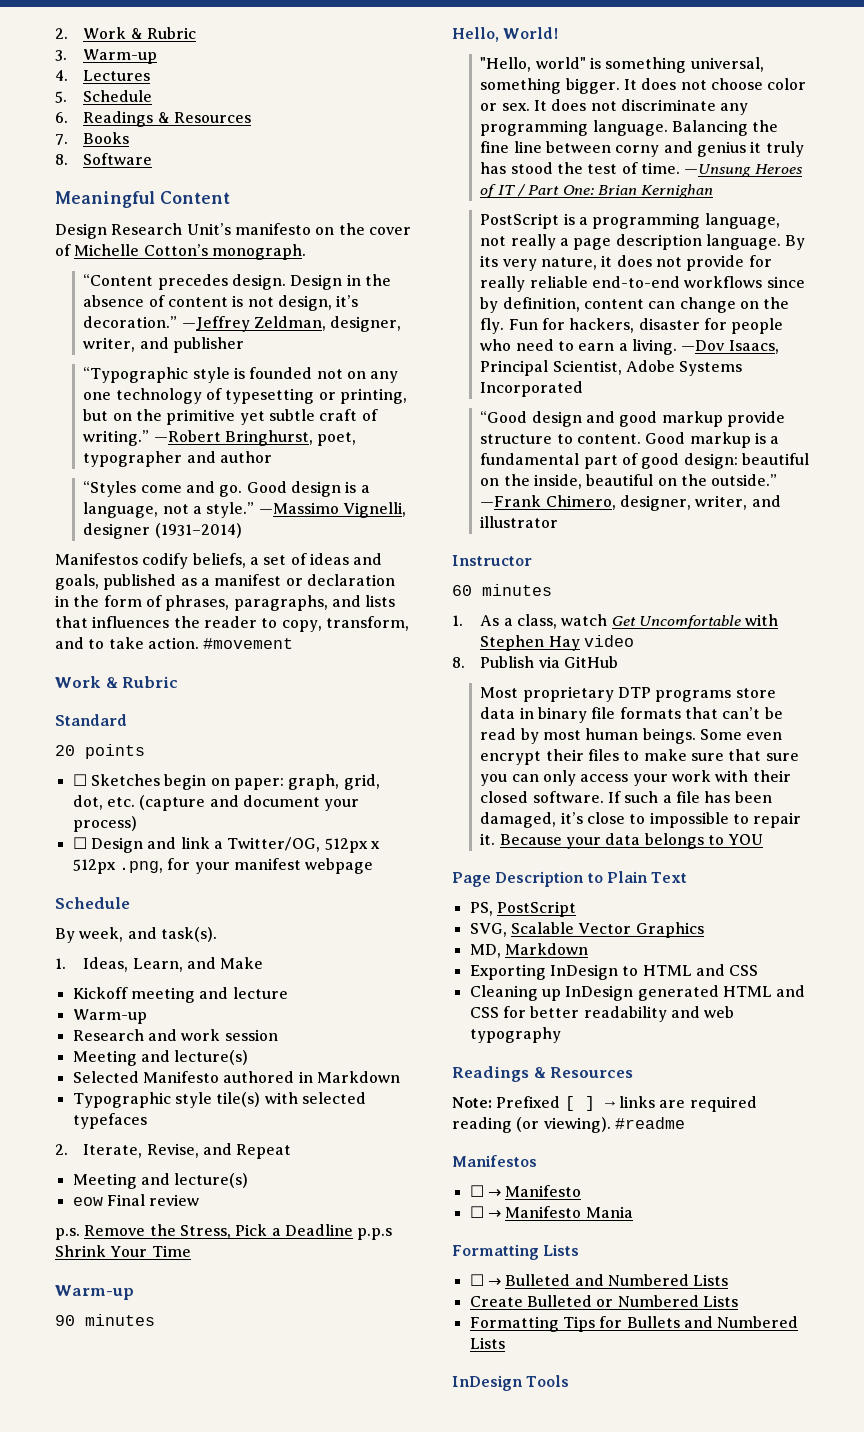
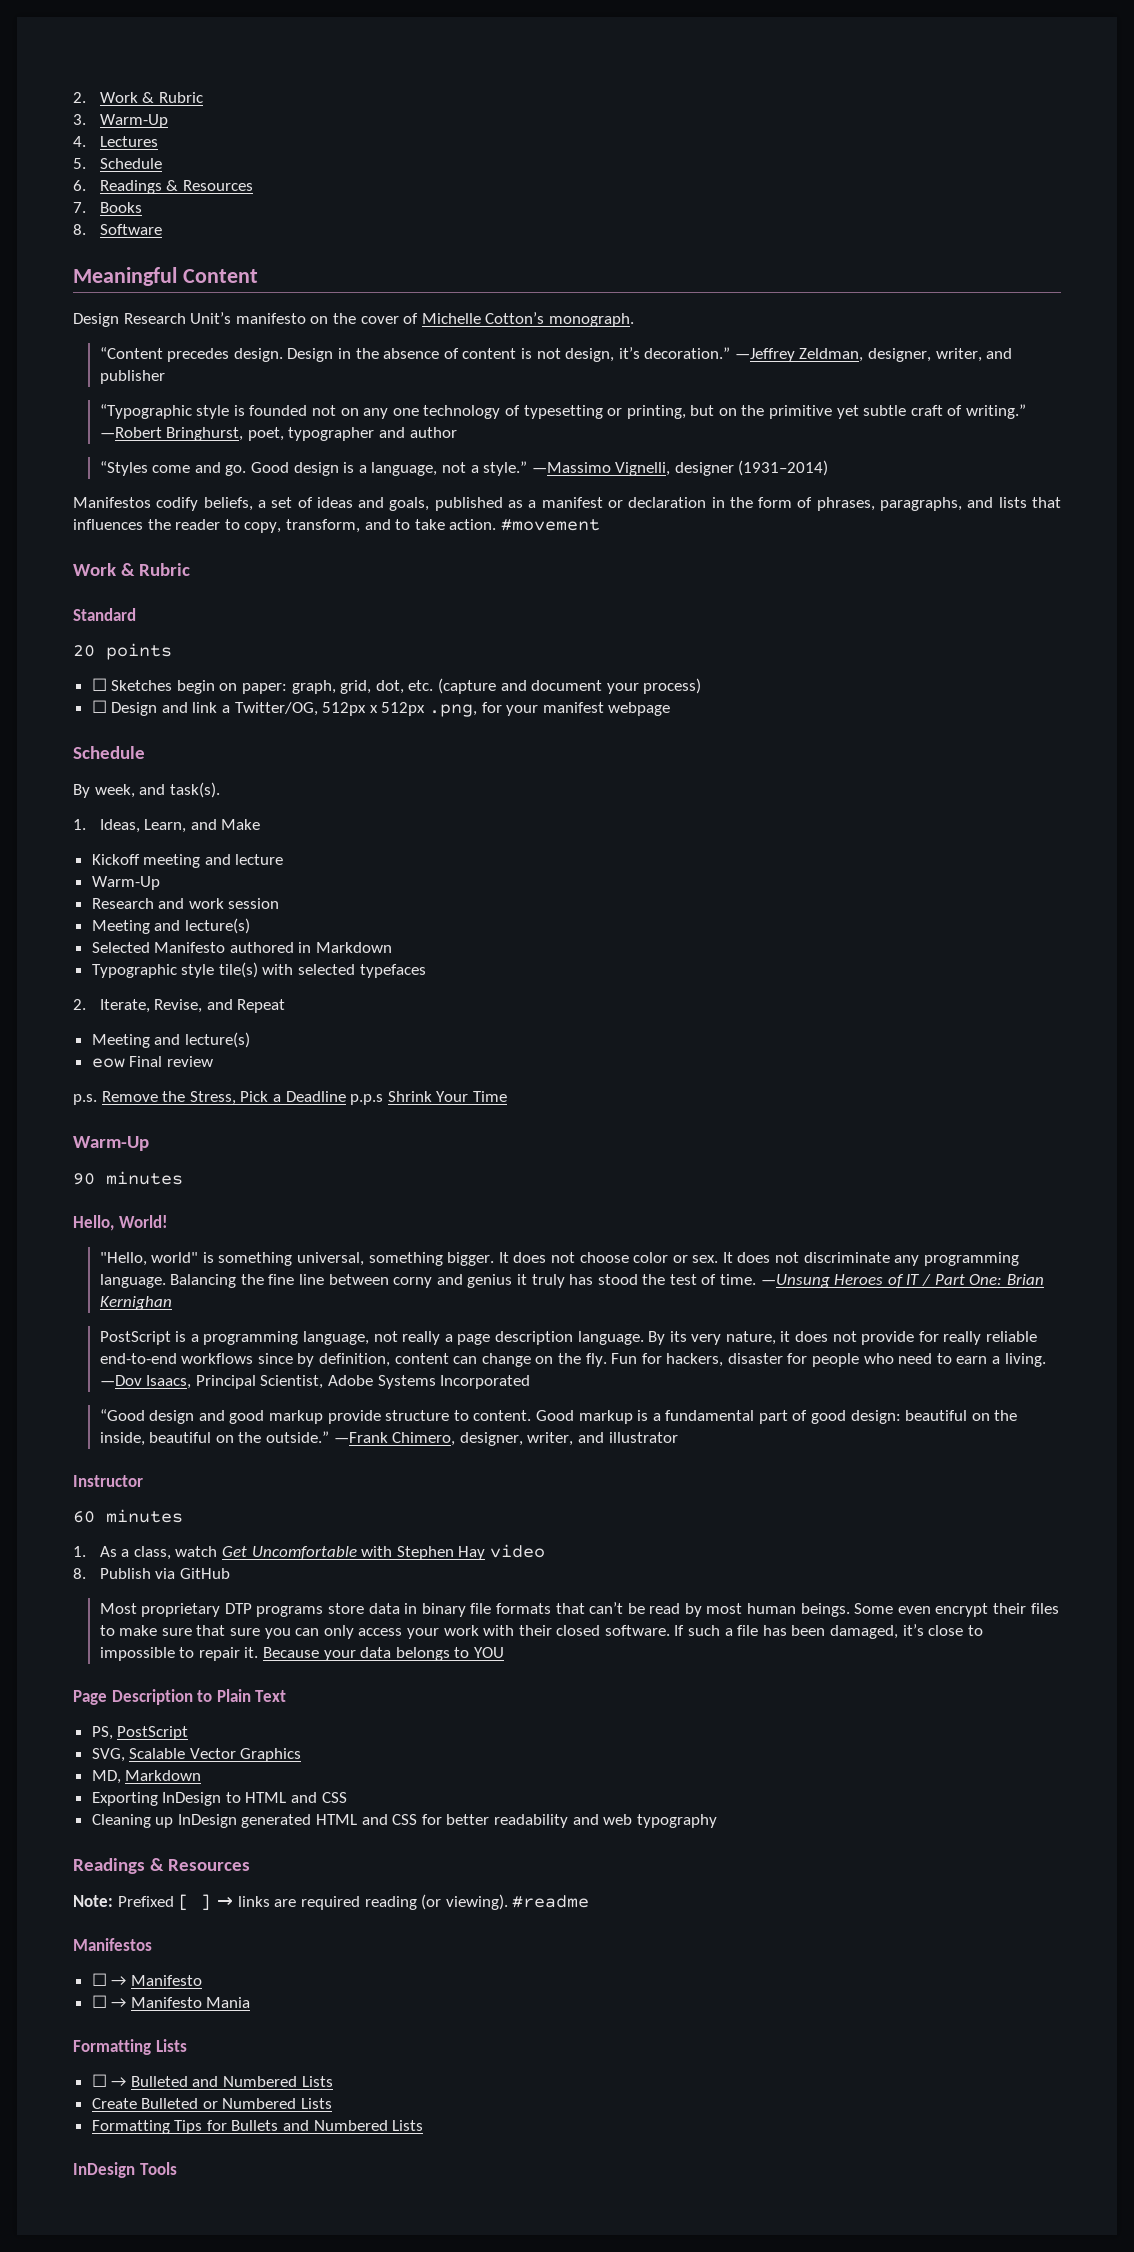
[83,49,158,64] Warm-up -> [99,114,168,128] Warm-Up
[72,1009,147,1024] Warm-up -> [91,876,160,890] Warm-Up
[55,1285,134,1300] Warm-up -> [73,1136,149,1151] Warm-Up

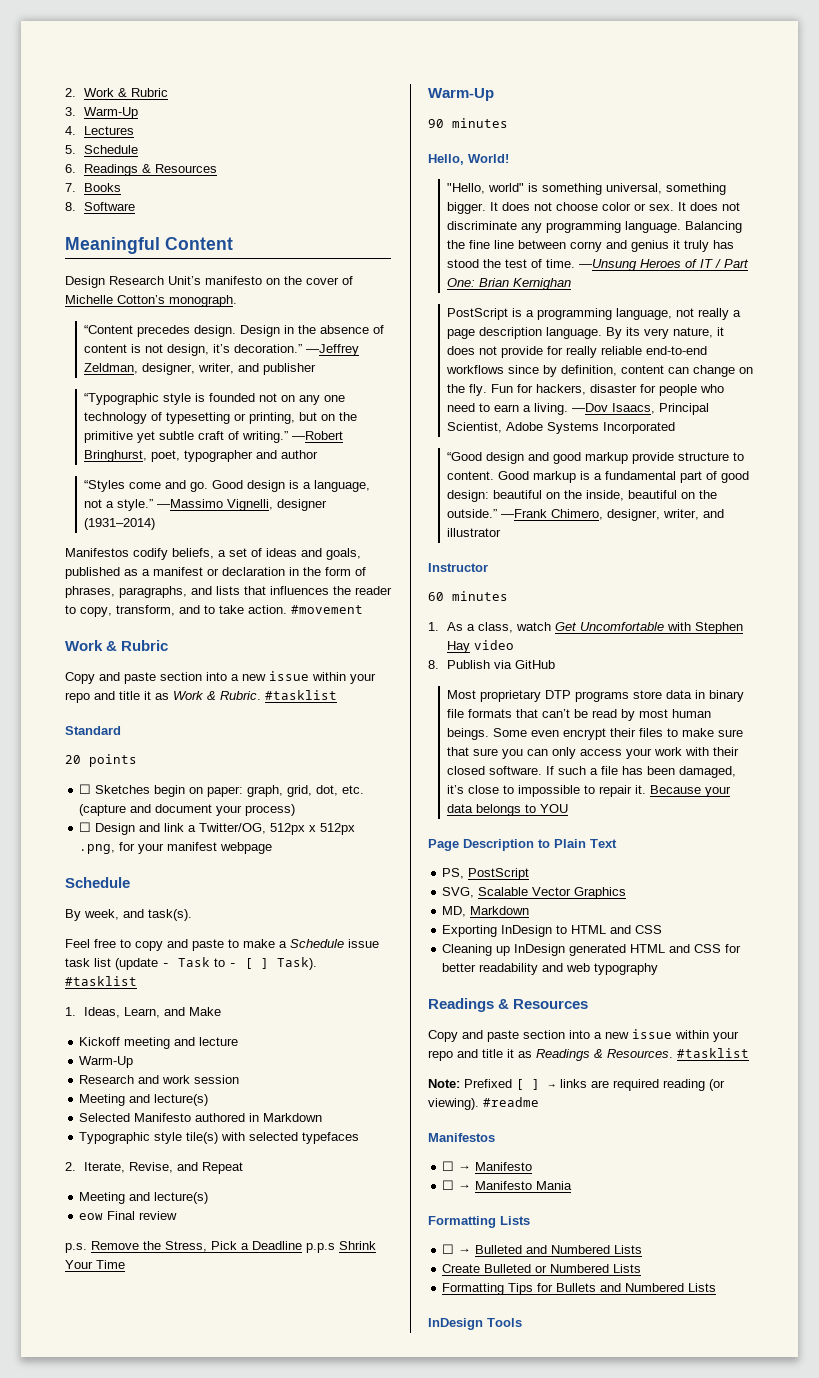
(191, 569) none -> [65,671,376,684] [65,690,337,703] // Copy and paste section into a new issue within your repo and title it as Work & Rubric. #tasklist
(220, 790) none -> [65,939,379,951] [65,957,317,970] [65,976,137,986] // Feel free to copy and paste to make a Schedule issue task list (update - Task to - [ ] Task). #tasklist
(251, 1865) none -> [428,1029,739,1042] [428,1048,749,1061] // Copy and paste section into a new issue within your repo and title it as Readings & Resources. #tasklist

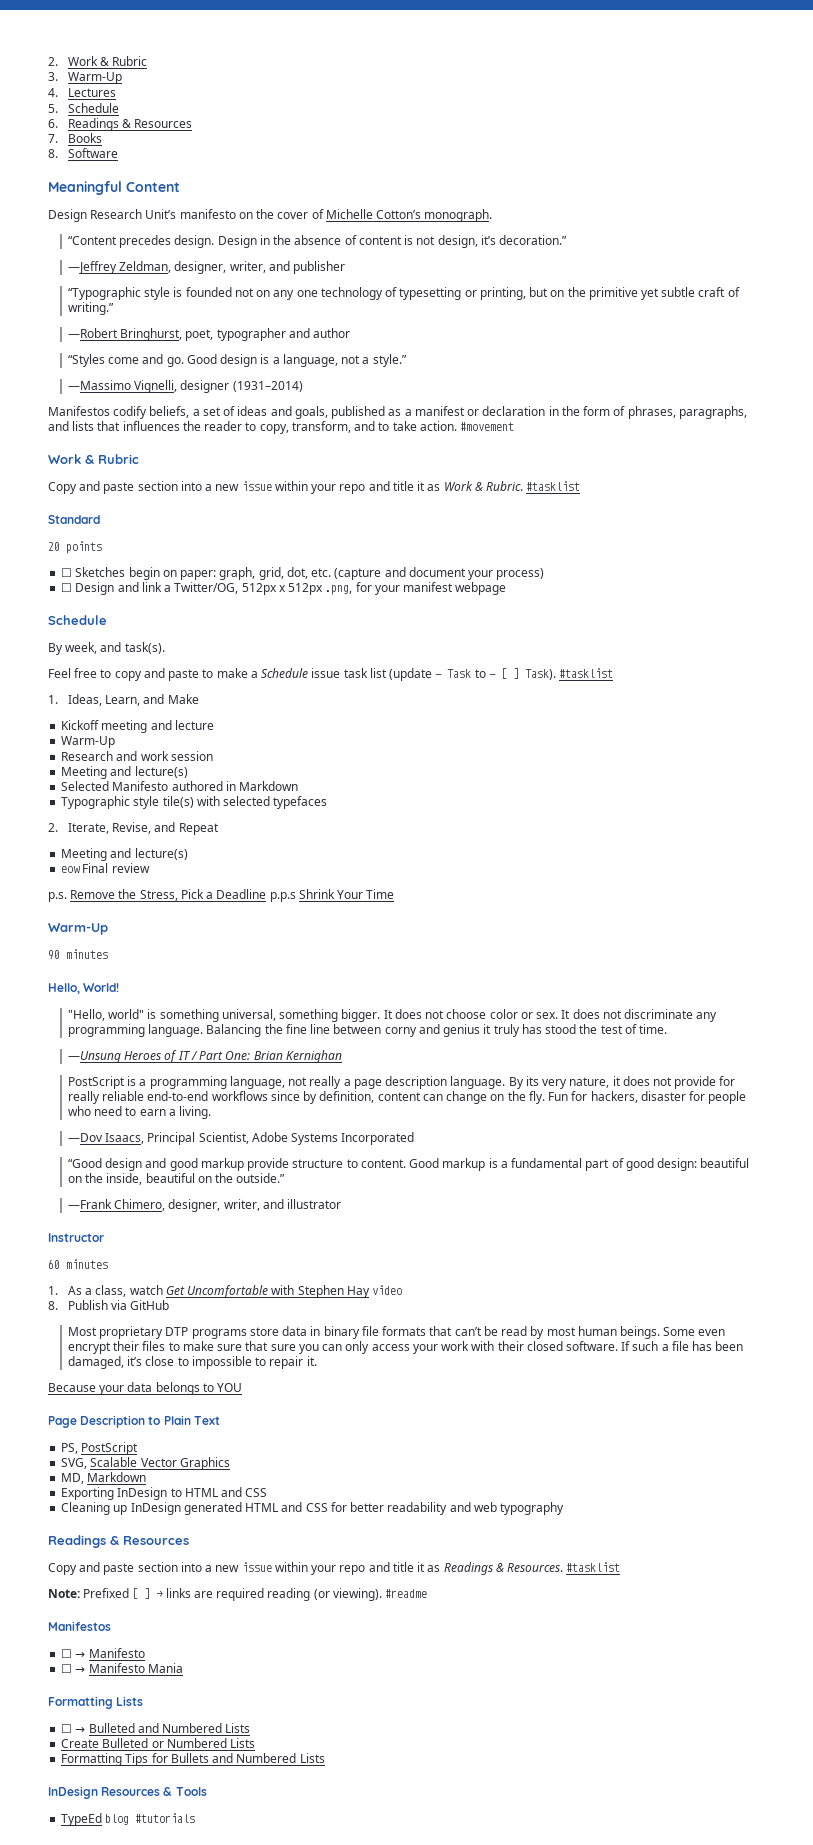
(302, 348) none -> (568, 240) //
(288, 437) none -> (114, 308) //
(153, 505) none -> (407, 360) //
(575, 263) none -> (667, 1029) //
(568, 409) none -> (212, 1112) //
(497, 513) none -> (286, 1178) //
(646, 789) none -> (317, 1361) //
(483, 1324) none -> [101,1787,173,1796] Resources &
(522, 1322) none -> [61,1813,196,1826] // TypeEd blog #tutorials

